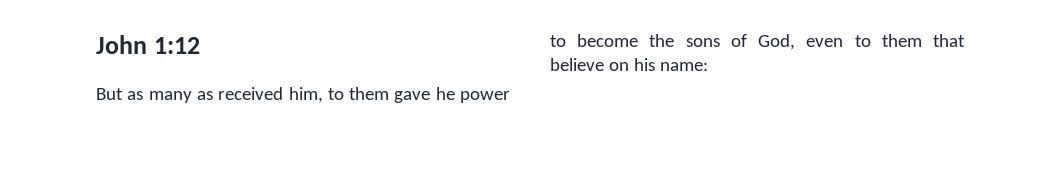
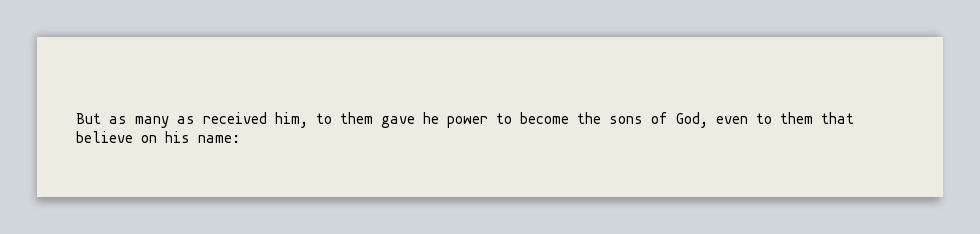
[96,35,201,54] John 1:12 // -> (76, 118) none

